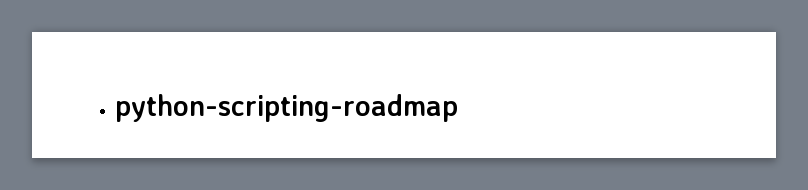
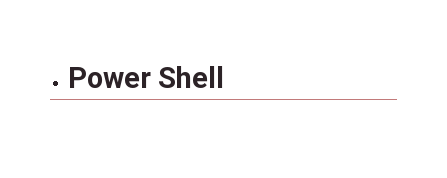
[114,94,458,122] python-scripting-roadmap -> [67,66,225,88] Power Shell

